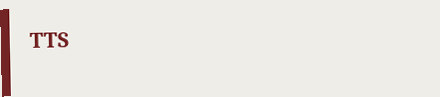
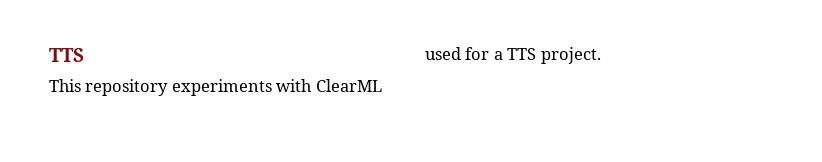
[29,32,69,48] TTS -> [49,48,84,62] [49,79,382,96] [425,47,601,64] TTS // This repository experiments with ClearML used for a TTS project.

